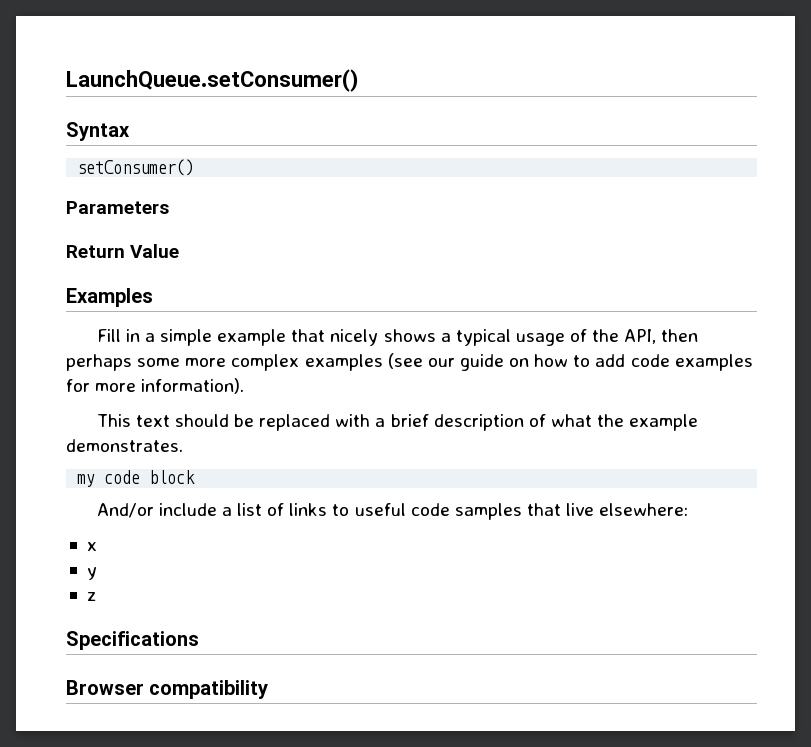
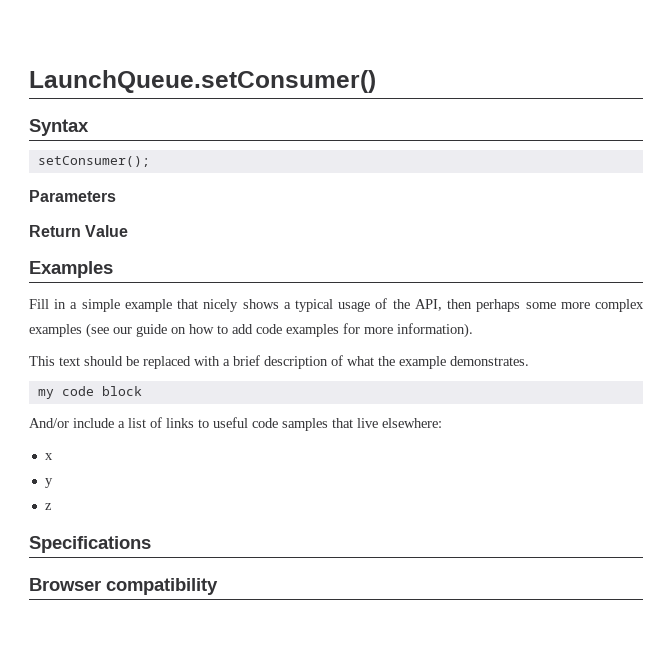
[77,159,195,176] setConsumer() -> [37,156,150,167] setConsumer();

